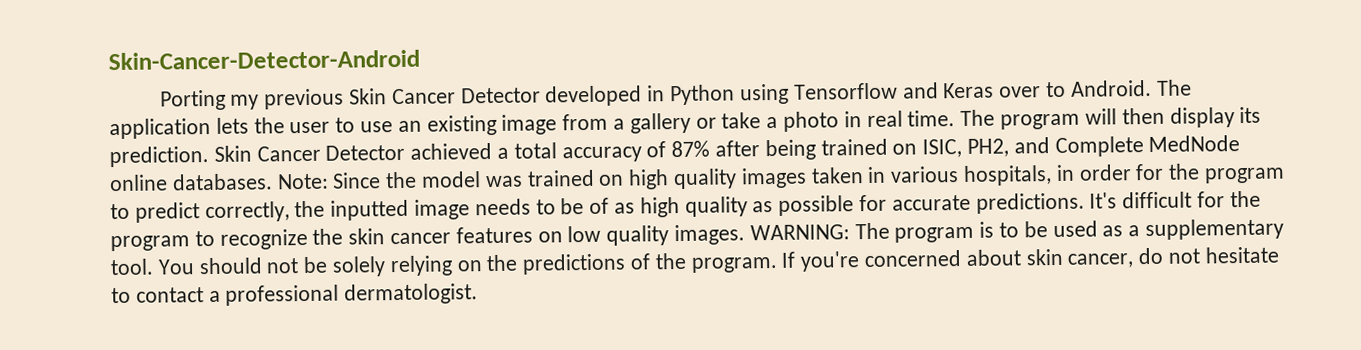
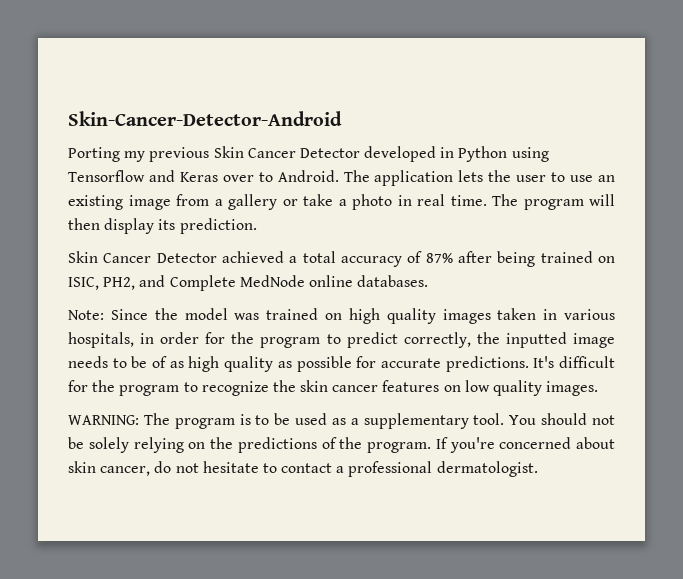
(209, 157) none -> (257, 226) //
(273, 182) none -> (429, 281) //
(746, 235) none -> (599, 388) //

